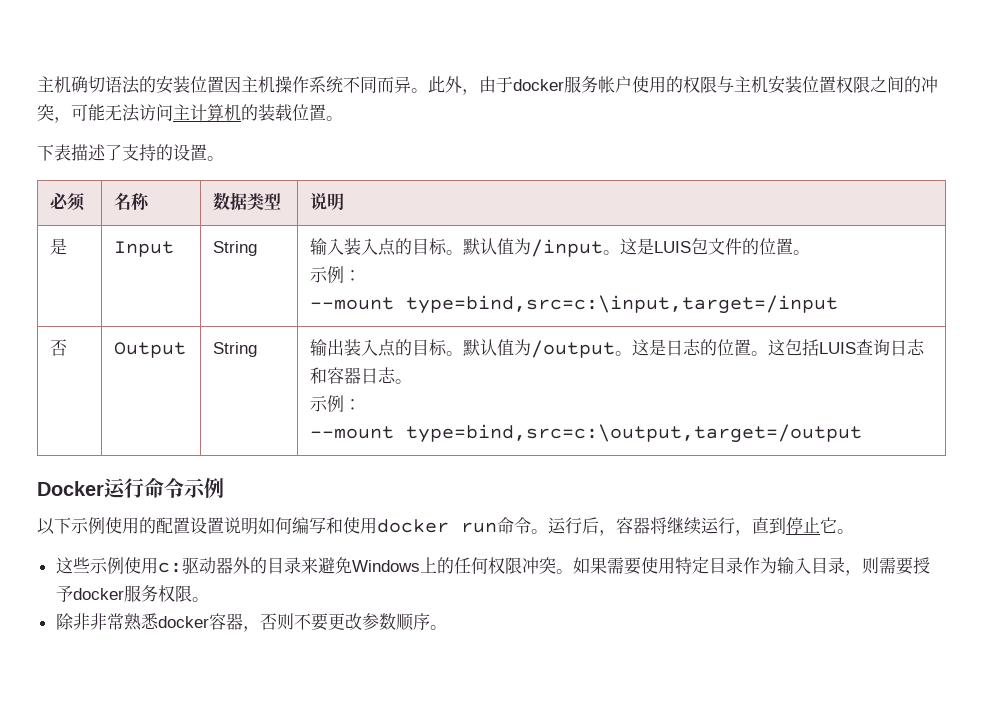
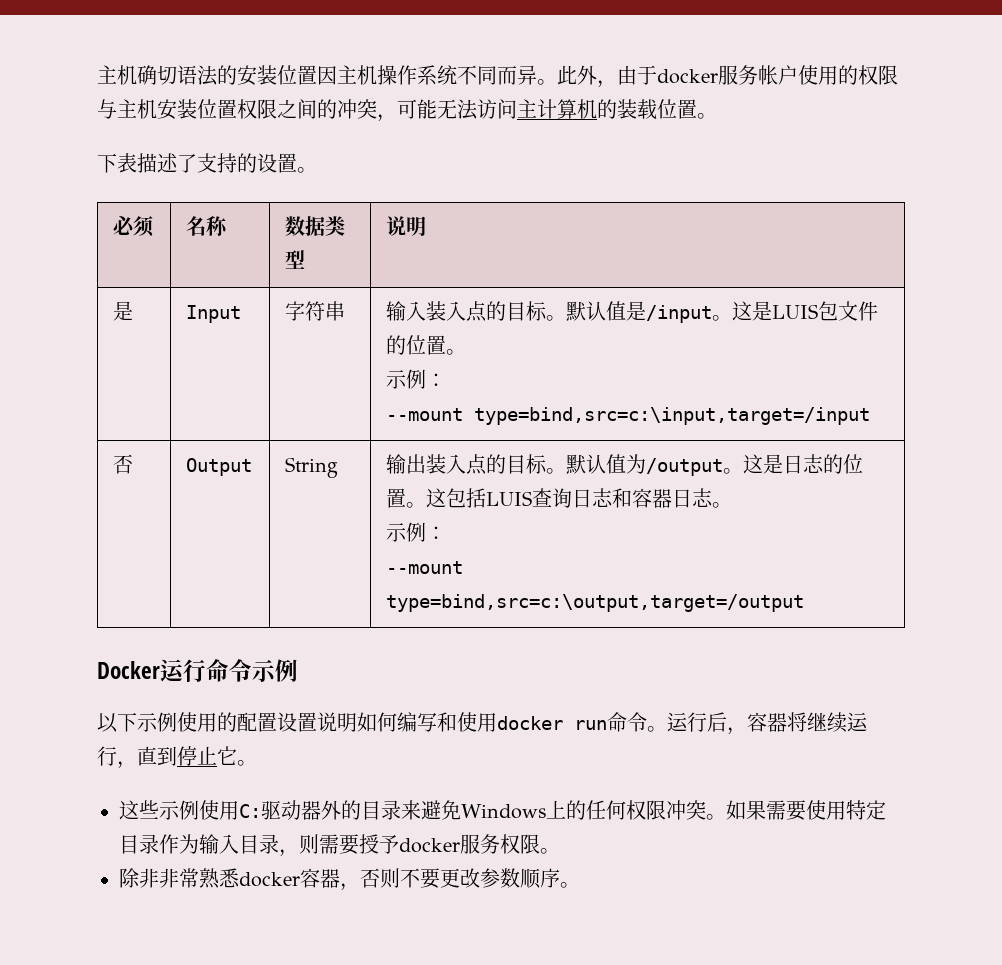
[213,241,258,256] String -> [284,301,345,321] 字符串
[514,238,532,255] 为 -> [625,301,646,321] 是
[157,562,182,573] c: -> [239,804,261,818] C:

